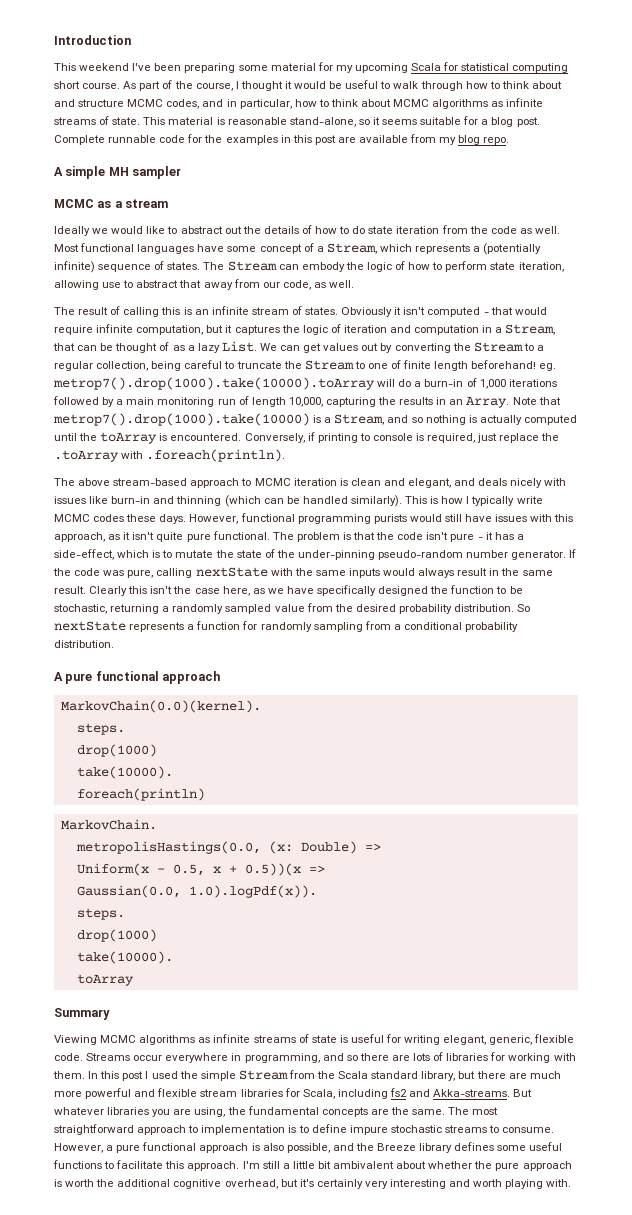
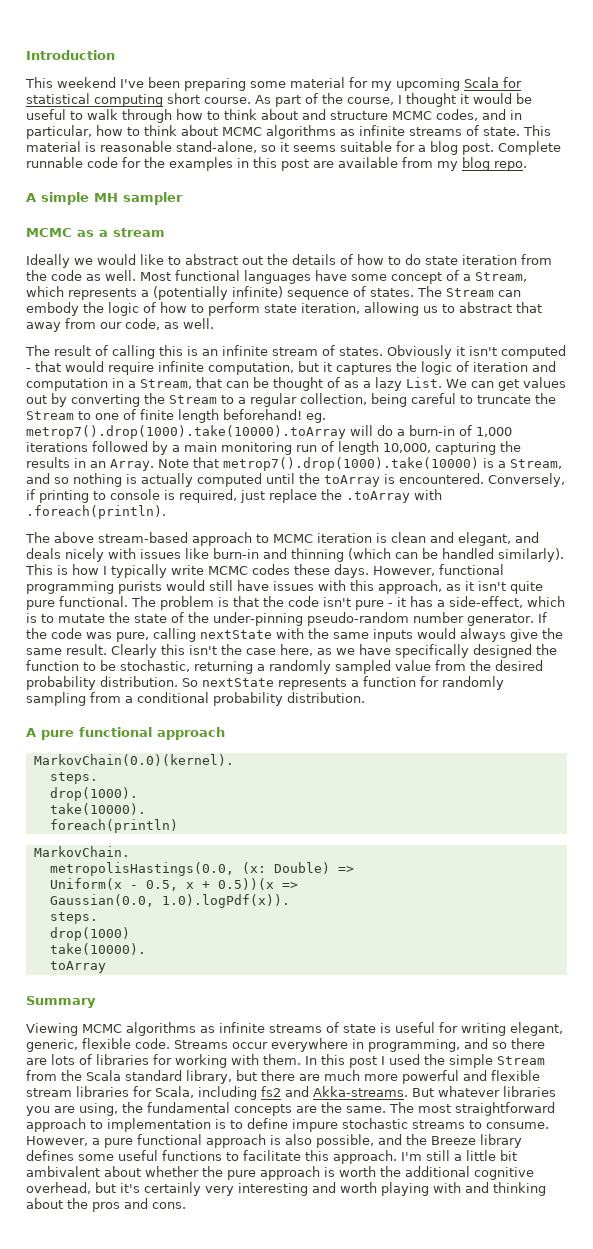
[102,282,122,288] use -> [423,306,438,313] us
[457,568,500,576] result in -> [510,629,538,642] give
[76,744,157,757] drop(1000) -> [49,787,138,801] drop(1000).
[546,1179,572,1187] with. -> [433,1182,546,1196] [26,1198,186,1212] with and thinking about the pros and cons.

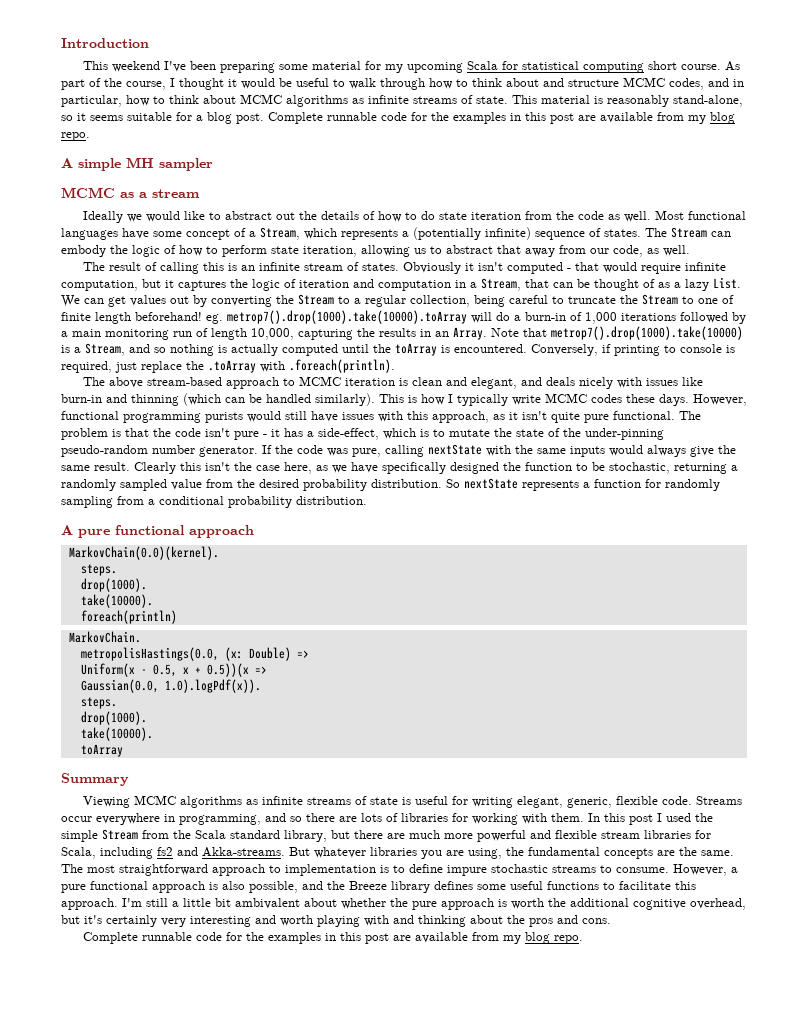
[100,141,172,152] reasonable -> [607,95,669,107] reasonably
[49,927,130,941] drop(1000) -> [80,711,147,725] drop(1000).
(186, 1205) none -> [83,932,584,944] // Complete runnable code for the examples in this post are available from my blog repo.

